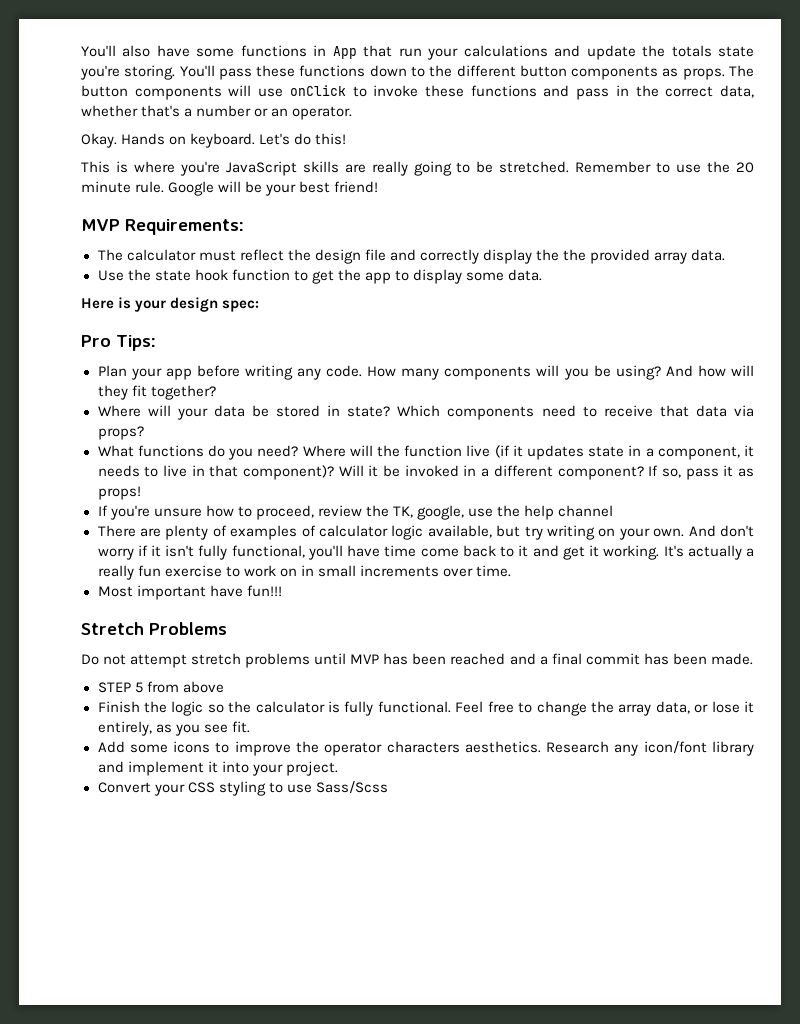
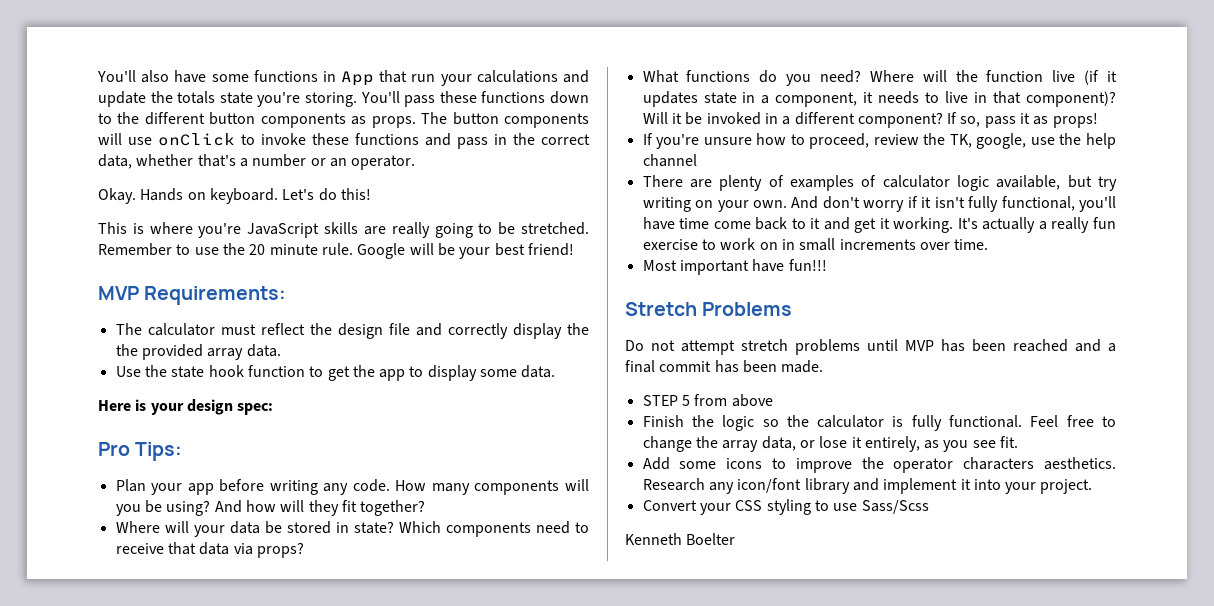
(388, 787) none -> [625,533,736,545] // Kenneth Boelter

